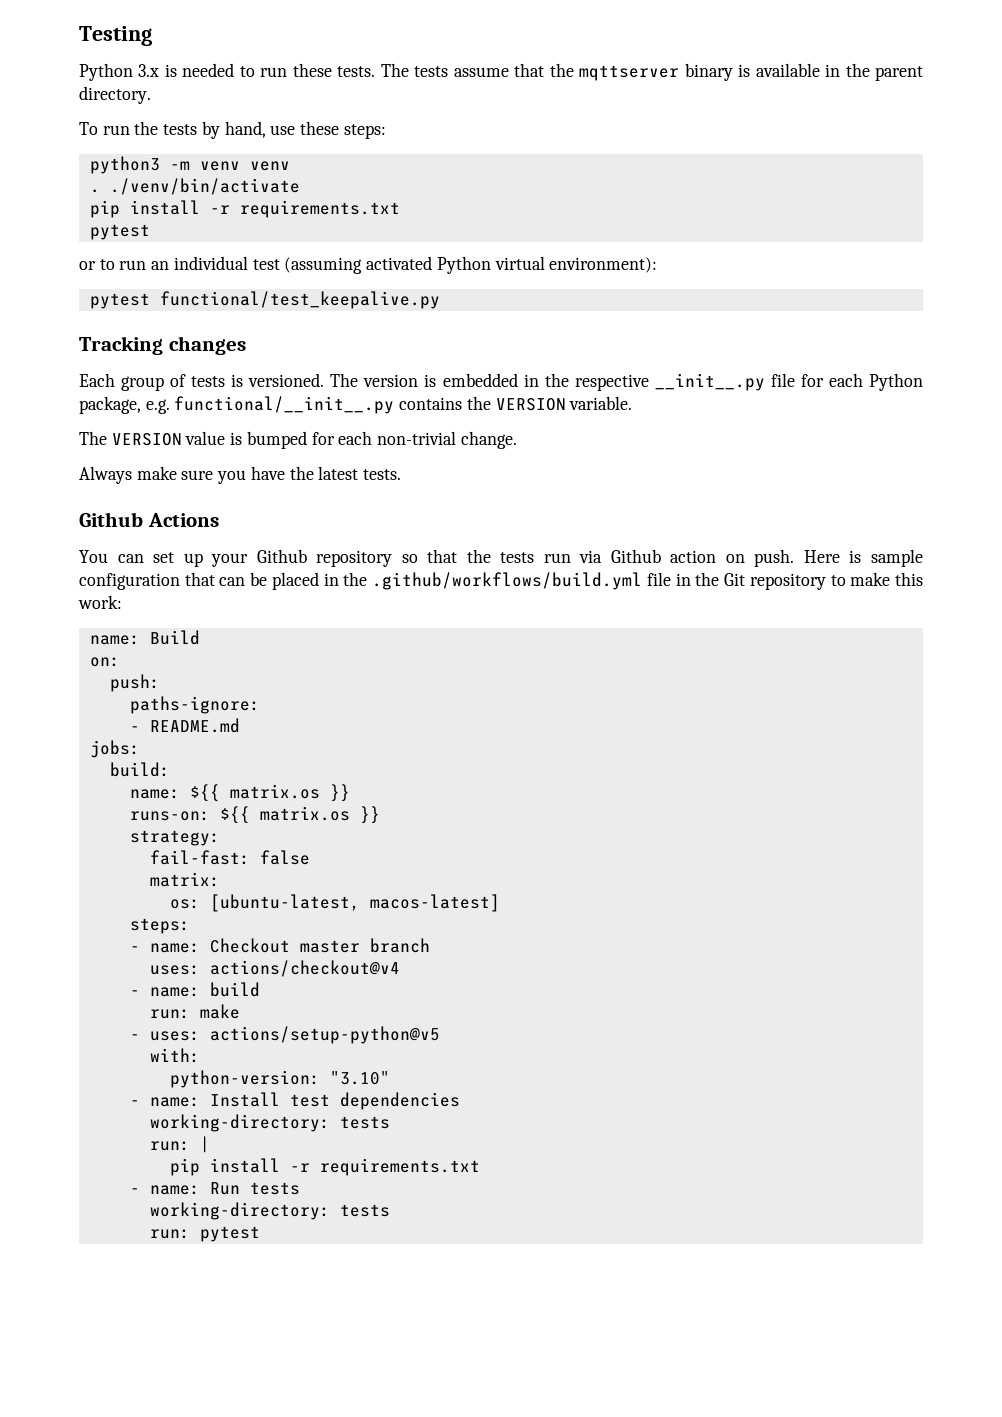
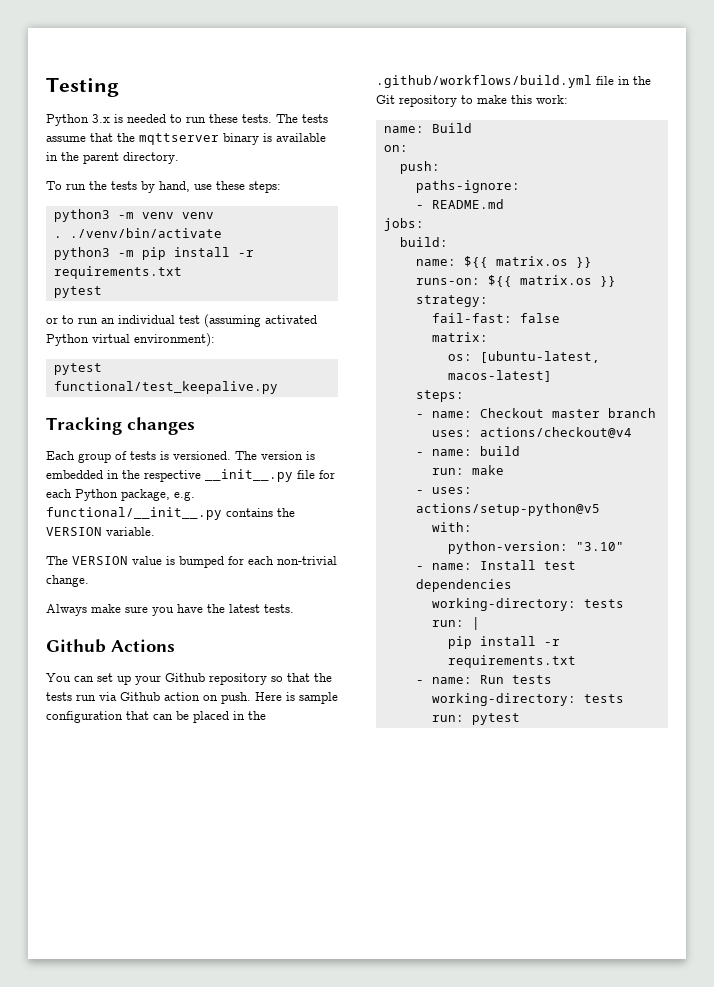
(300, 186) none -> [53,247,134,260] python3 -m

